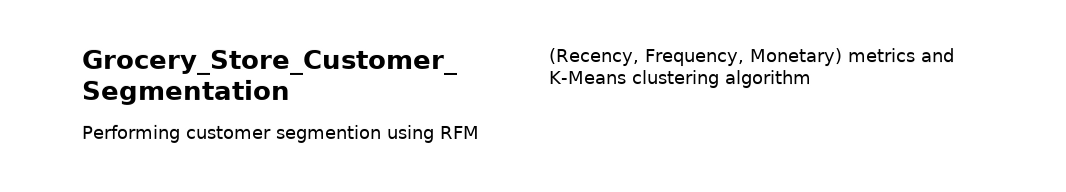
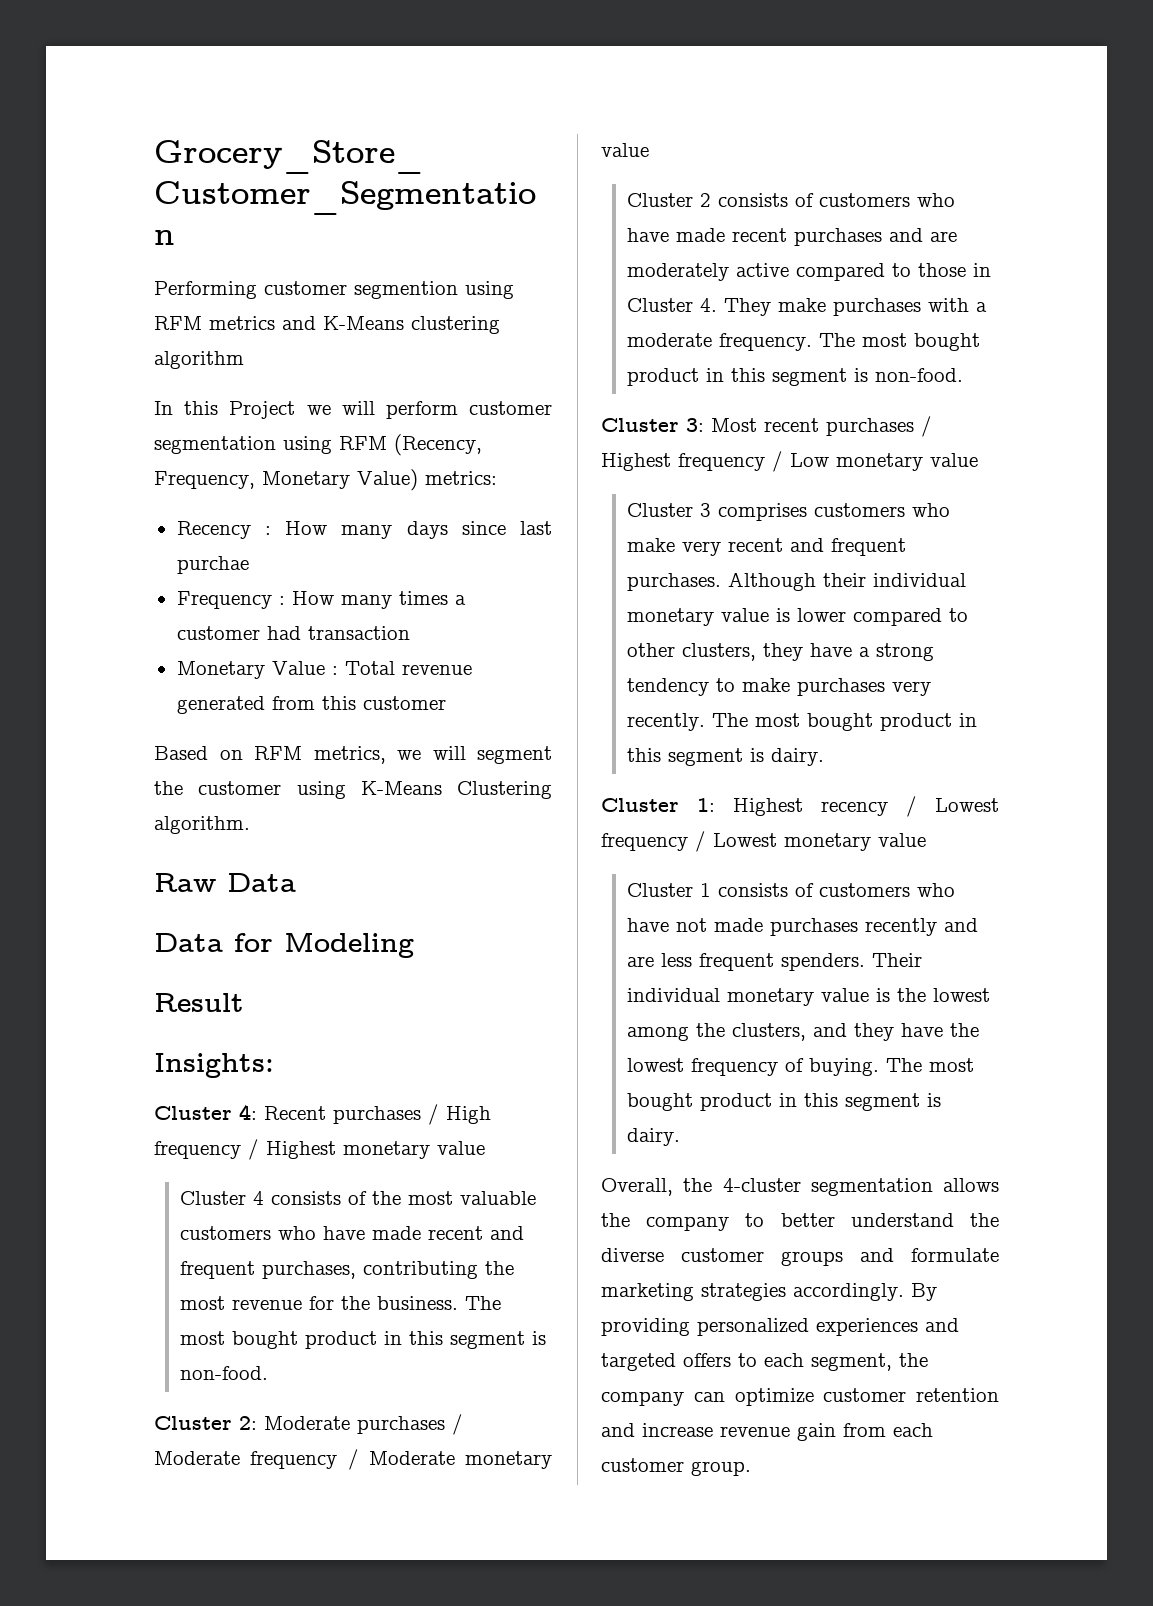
[549,48,843,67] (Recency, Frequency, Monetary) -> (202, 323) none
(812, 79) none -> [154,401,552,419] [154,434,482,456] [154,469,497,491] [176,521,552,539] [176,556,249,574] [176,591,466,609] [176,626,410,640] [176,661,472,679] [176,696,446,714] [154,746,552,764] [154,781,552,799] [154,816,250,834] [154,873,296,892] [154,932,414,958] [154,993,244,1012] [154,1053,274,1078] [154,1104,491,1125] [154,1139,485,1160] [179,1191,536,1205] [179,1226,524,1240] [179,1261,514,1279] [179,1296,501,1310] [179,1331,546,1349] [179,1366,268,1380] [154,1414,463,1435] [154,1449,552,1470] [601,143,649,157] [626,193,955,207] [626,228,957,246] [626,263,991,281] [626,298,987,316] [626,333,980,351] [626,368,963,386] [601,416,932,437] [601,451,978,472] [626,503,950,521] [626,538,906,556] [626,572,966,591] [626,608,968,626] [626,643,934,661] [626,678,931,696] [626,713,977,731] [626,748,824,766] [601,796,999,817] [601,831,926,852] [626,883,955,897] [626,918,978,936] [626,953,922,971] [626,988,990,1006] [626,1023,979,1041] [626,1058,974,1076] [626,1093,941,1111] [626,1128,680,1146] [601,1178,999,1196] [601,1213,999,1231] [601,1248,999,1266] [601,1283,937,1301] [601,1318,959,1336] [601,1353,928,1371] [601,1388,999,1406] [601,1423,933,1441] [601,1458,751,1476] // In this Project we will perform customer segmentation using RFM (Recency, Frequency, Monetary Value) metrics: // Recency : How many days since last purchae // Frequency : How many times a customer had transaction // Monetary Value : Total revenue generated from this customer // Based on RFM metrics, we will segment the customer using K-Means Clustering algorithm. // Raw Data // Data for Modeling // Result // Insights: // Cluster 4: Recent purchases / High frequency / Highest monetary value // Cluster 4 consists of the most valuable customers who have made recent and frequent purchases, contributing the most revenue for the business. The most bought product in this segment is non-food. // Cluster 2: Moderate purchases / Moderate frequency / Moderate monetary value // Cluster 2 consists of customers who have made recent purchases and are moderately active compared to those in Cluster 4. They make purchases with a moderate frequency. The most bought product in this segment is non-food. // Cluster 3: Most recent purchases / Highest frequency / Low monetary value // Cluster 3 comprises customers who make very recent and frequent purchases. Although their individual monetary value is lower compared to other clusters, they have a strong tendency to make purchases very recently. The most bought product in this segment is dairy. // Cluster 1: Highest recency / Lowest frequency / Lowest monetary value // Cluster 1 consists of customers who have not made purchases recently and are less frequent spenders. Their individual monetary value is the lowest among the clusters, and they have the lowest frequency of buying. The most bought product in this segment is dairy. // Overall, the 4-cluster segmentation allows the company to better understand the diverse customer groups and formulate marketing strategies accordingly. By providing personalized experiences and targeted offers to each segment, the company can optimize customer retention and increase revenue gain from each customer group.

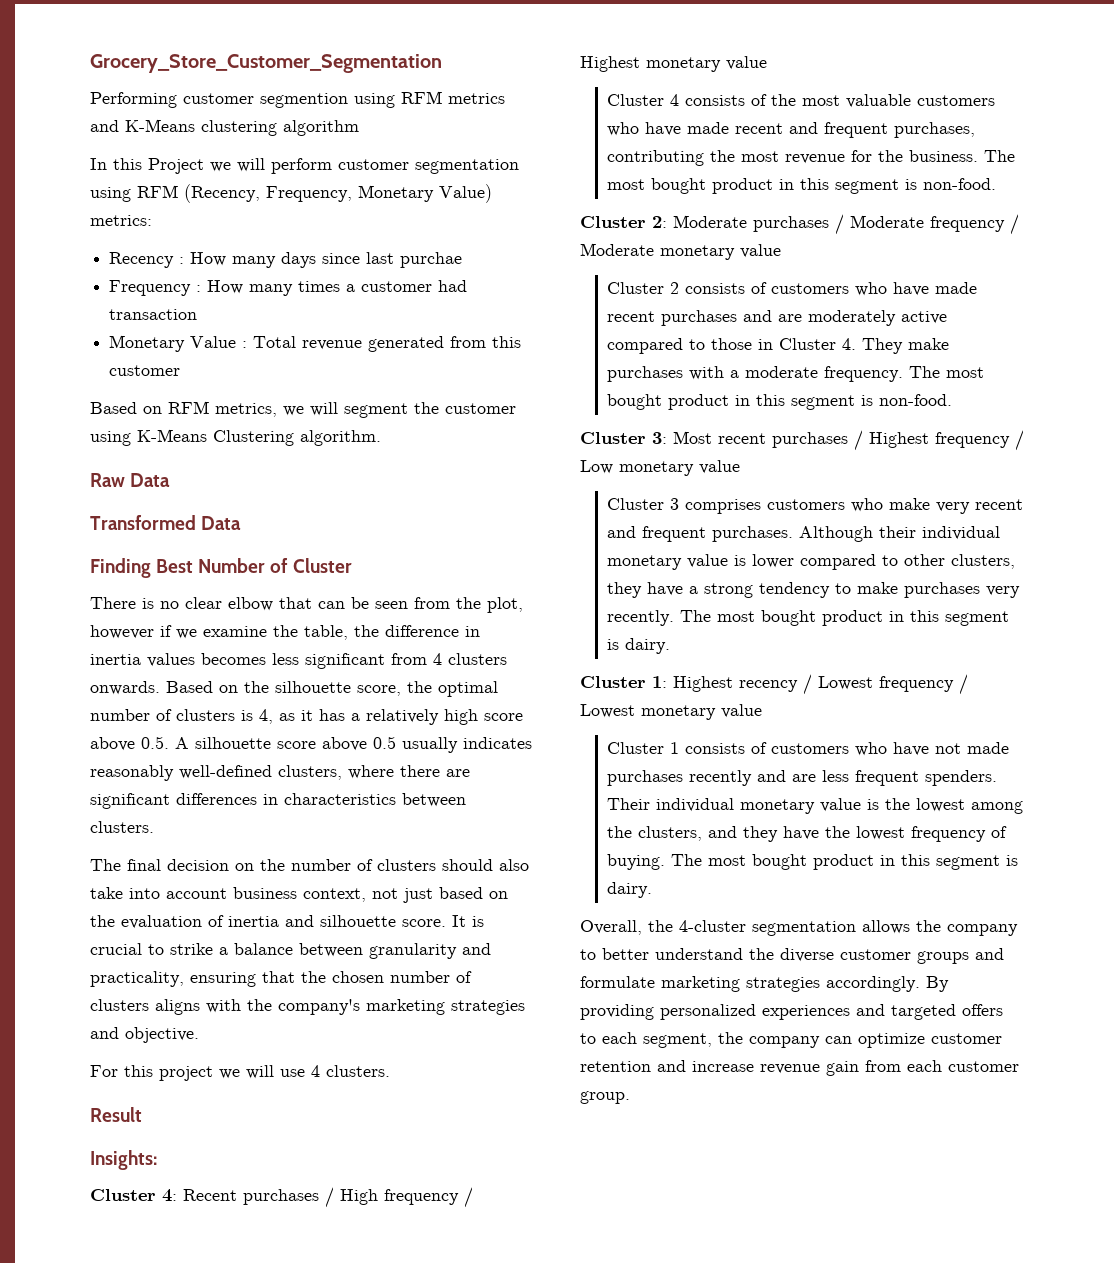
[154,932,414,958] Data for Modeling -> [90,515,242,530] [90,558,352,578] [90,597,523,613] [90,625,480,640] [90,653,507,669] [90,681,498,697] [90,709,523,725] [90,736,532,753] [90,765,470,781] [90,793,466,809] [90,821,154,833] [90,859,529,871] [90,887,508,903] [90,915,484,929] [90,943,491,959] [90,971,472,987] [90,999,525,1015] [90,1027,199,1043] [90,1065,390,1081] Transformed Data // Finding Best Number of Cluster // There is no clear elbow that can be seen from the plot, however if we examine the table, the difference in inertia values becomes less significant from 4 clusters onwards. Based on the silhouette score, the optimal number of clusters is 4, as it has a relatively high score above 0.5. A silhouette score above 0.5 usually indicates reasonably well-defined clusters, where there are significant differences in characteristics between clusters. // The final decision on the number of clusters should also take into account business context, not just based on the evaluation of inertia and silhouette score. It is crucial to strike a balance between granularity and practicality, ensuring that the chosen number of clusters aligns with the company's marketing strategies and objective. // For this project we will use 4 clusters.

